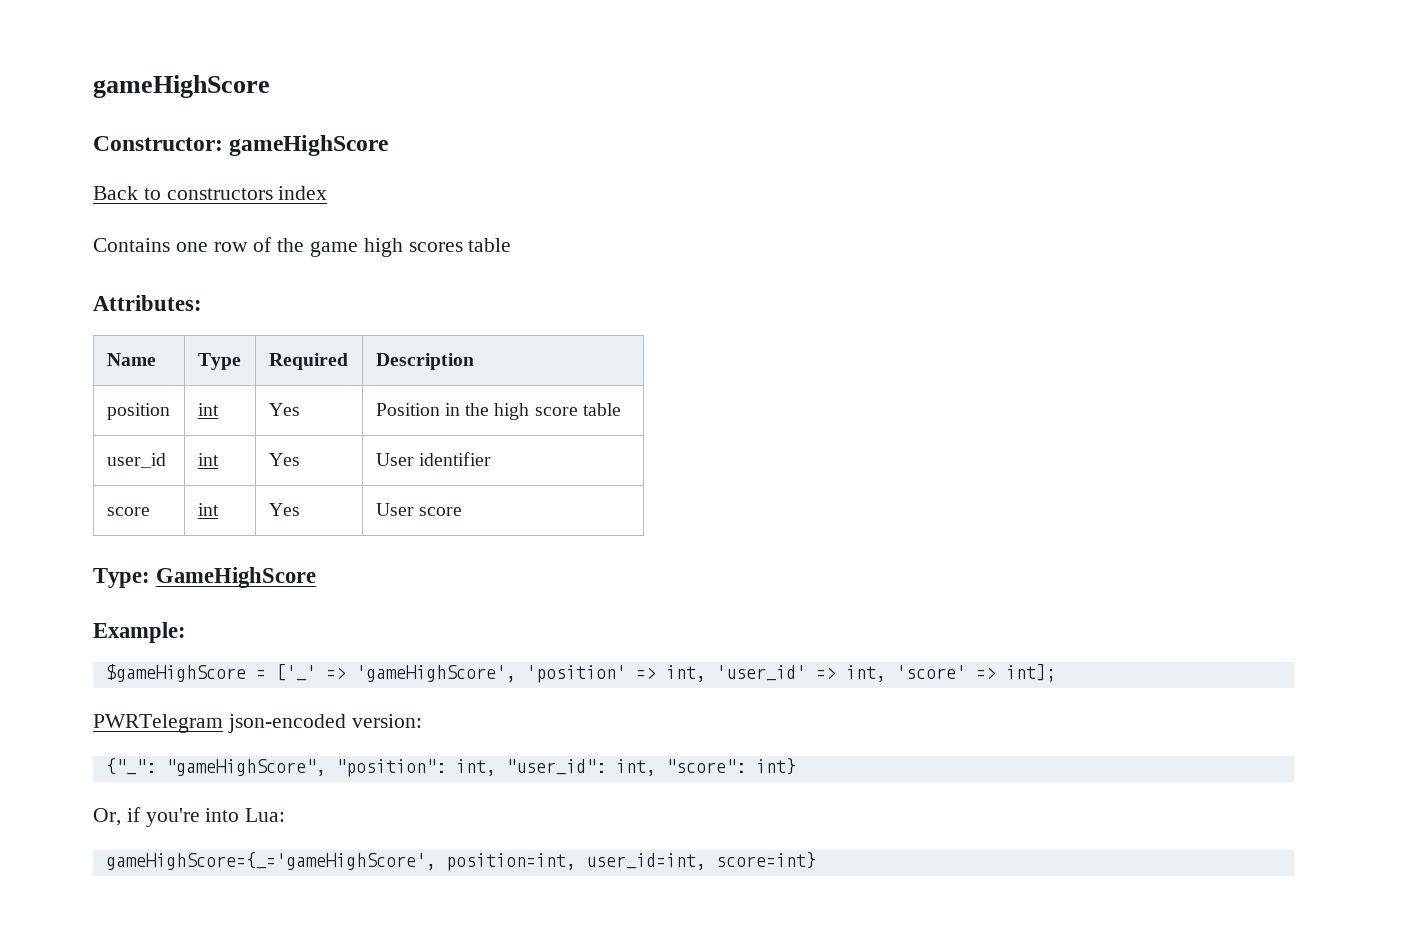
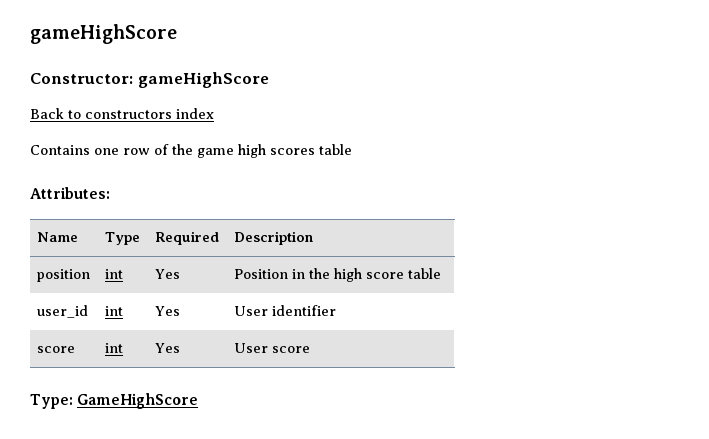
[93,622,186,643] [105,664,1056,683] [93,714,422,733] [105,758,796,777] [93,807,286,827] [105,852,816,871] // Example: // $gameHighScore = ['_' => 'gameHighScore', 'position' => int, 'user_id' => int, 'score' => int]; // PWRTelegram json-encoded version: // {"_": "gameHighScore", "position": int, "user_id": int, "score": int} // Or, if you're into Lua: // gameHighScore={_='gameHighScore', position=int, user_id=int, score=int} -> (199, 401) none

